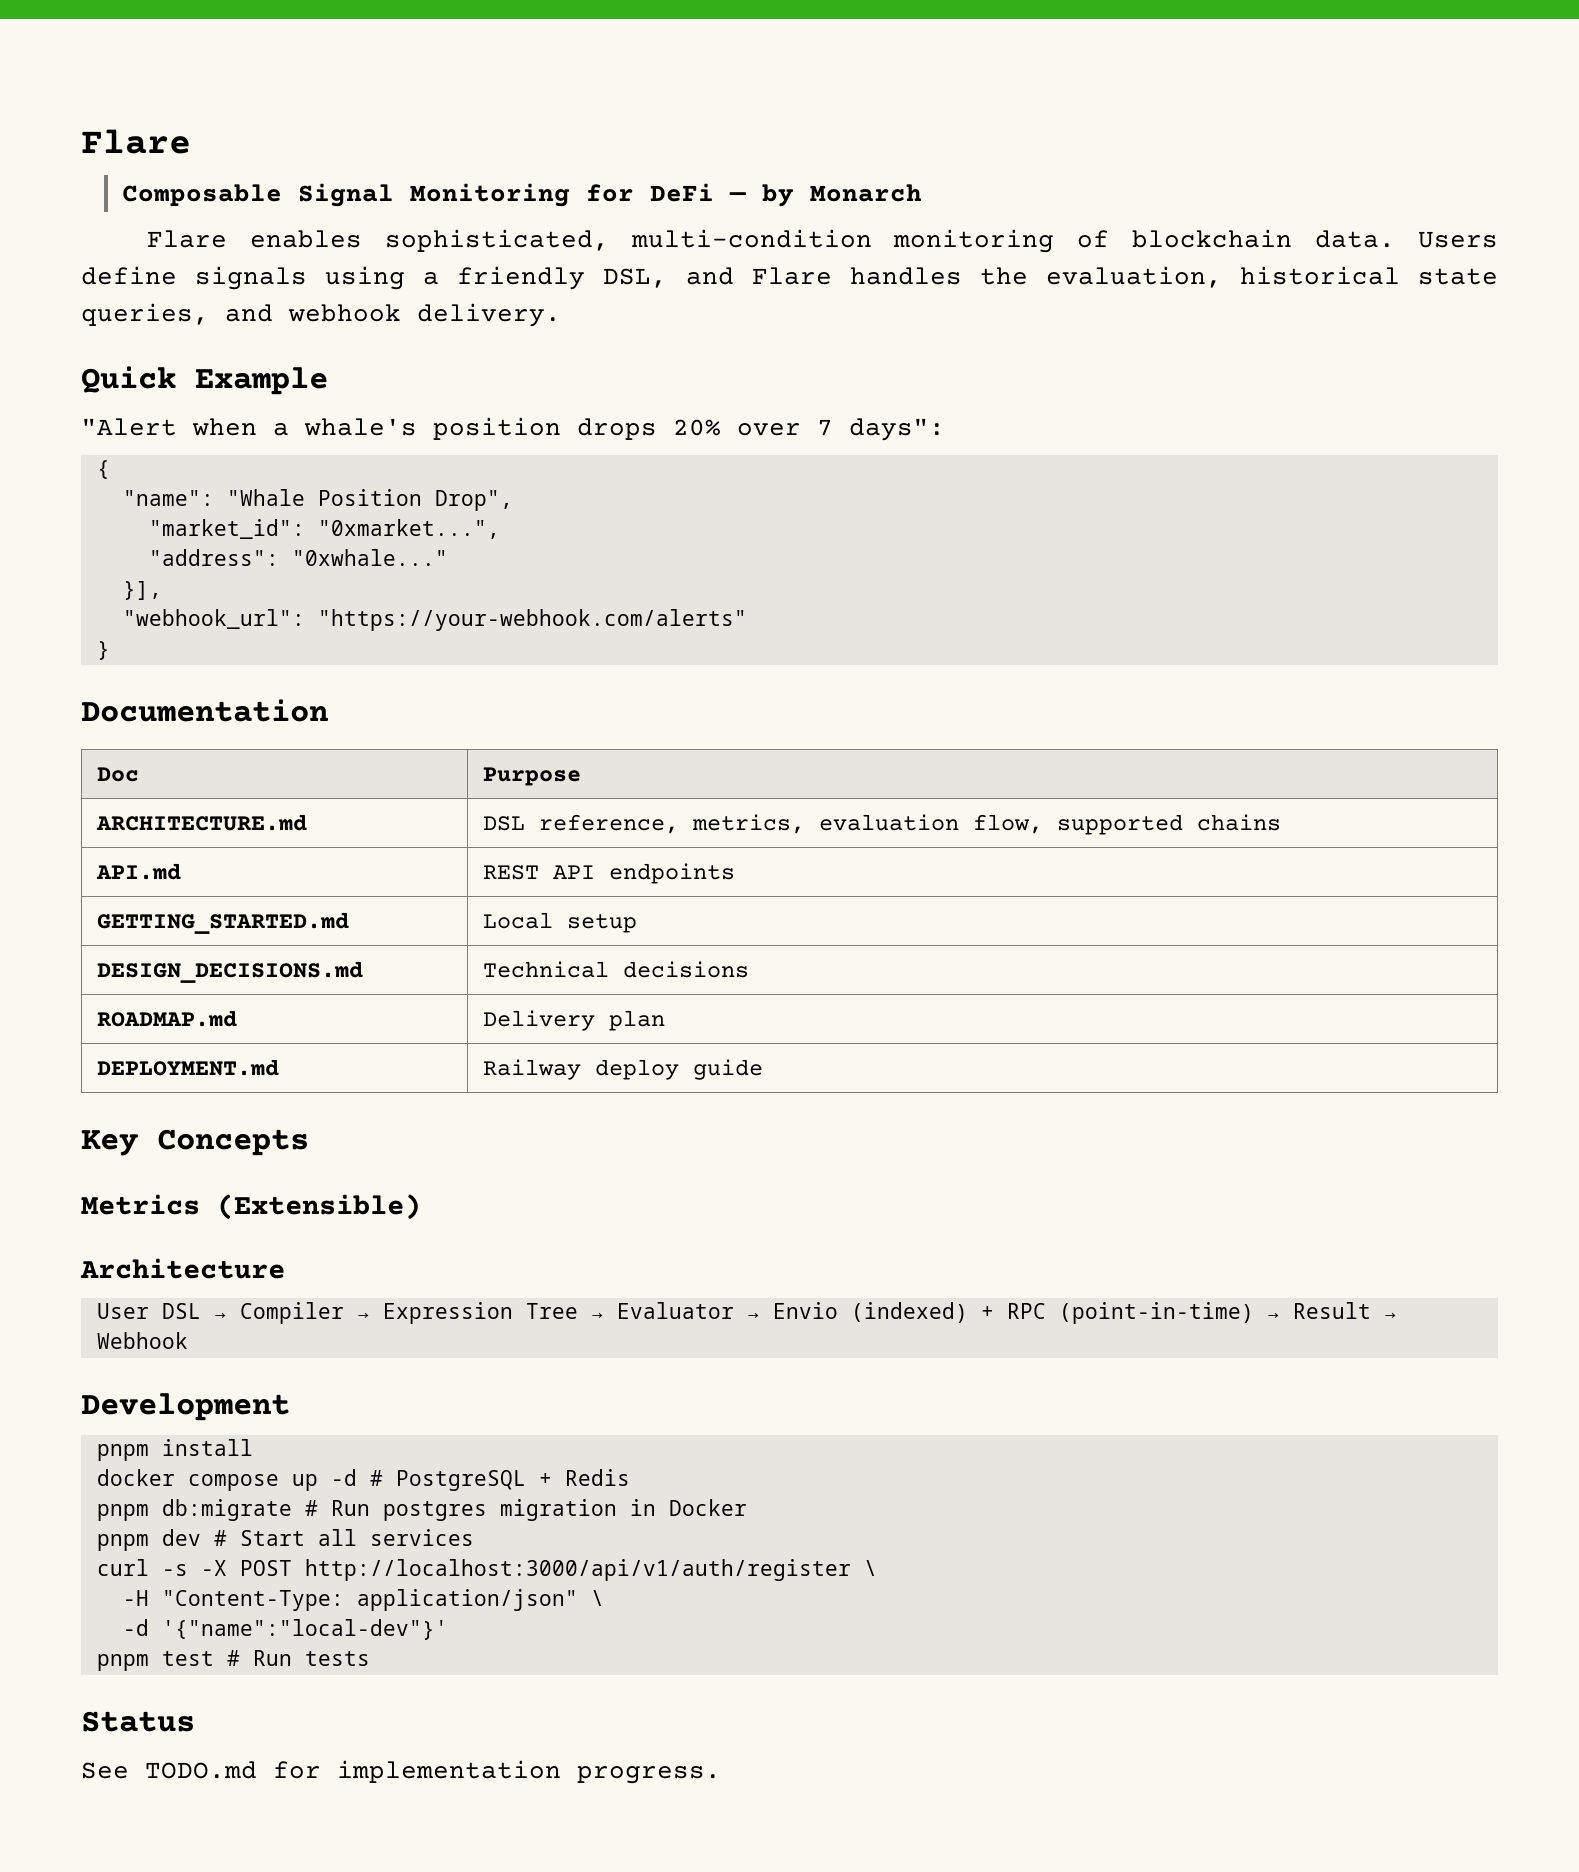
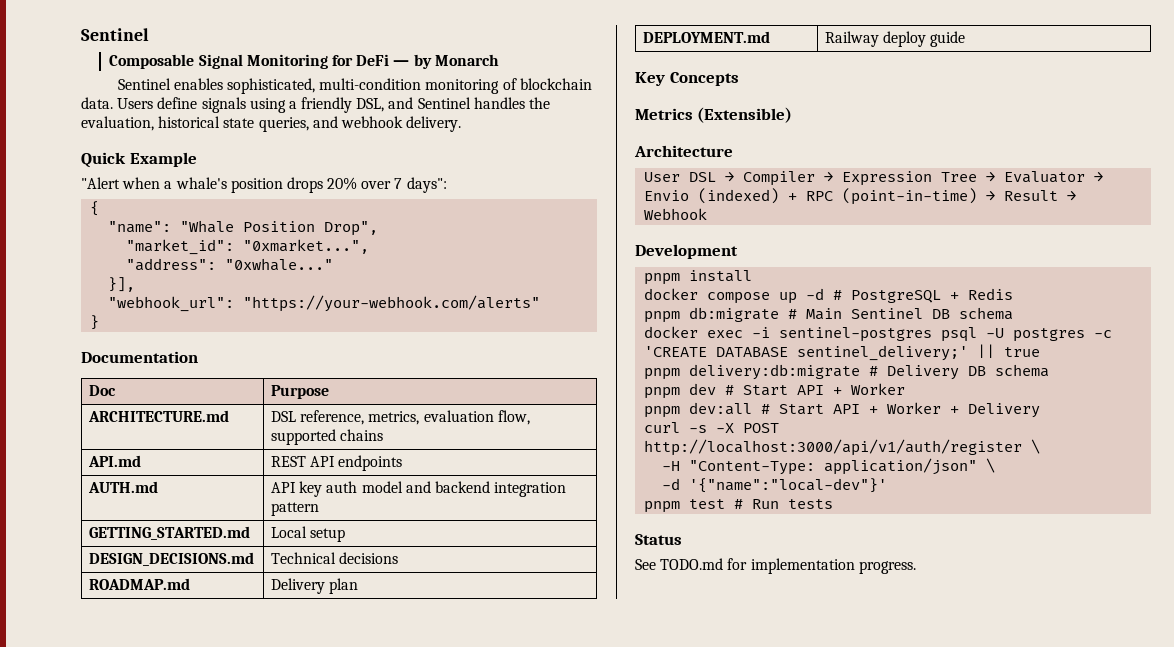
[81,129,191,154] Flare -> [81,28,149,41] Sentinel
[146,230,227,248] Flare -> [117,78,171,90] Sentinel
[751,267,832,285] Flare -> [417,97,471,109] Sentinel
(735, 873) none -> [88,481,159,493] [271,481,567,497] [271,502,320,516] // AUTH.md | API key auth model and backend integration pattern
[330,1499,747,1521] [96,1529,474,1551] Run postgres migration in Docker // pnpm dev # Start all services -> [806,307,1014,320] [644,326,1113,342] [644,344,1041,361] [644,364,1050,380] [644,383,906,399] [644,402,1041,418] Main Sentinel DB schema // docker exec -i sentinel-postgres psql -U postgres -c 'CREATE DATABASE sentinel_delivery;' || true // pnpm delivery:db:migrate # Delivery DB schema // pnpm dev # Start API + Worker // pnpm dev:all # Start API + Worker + Delivery

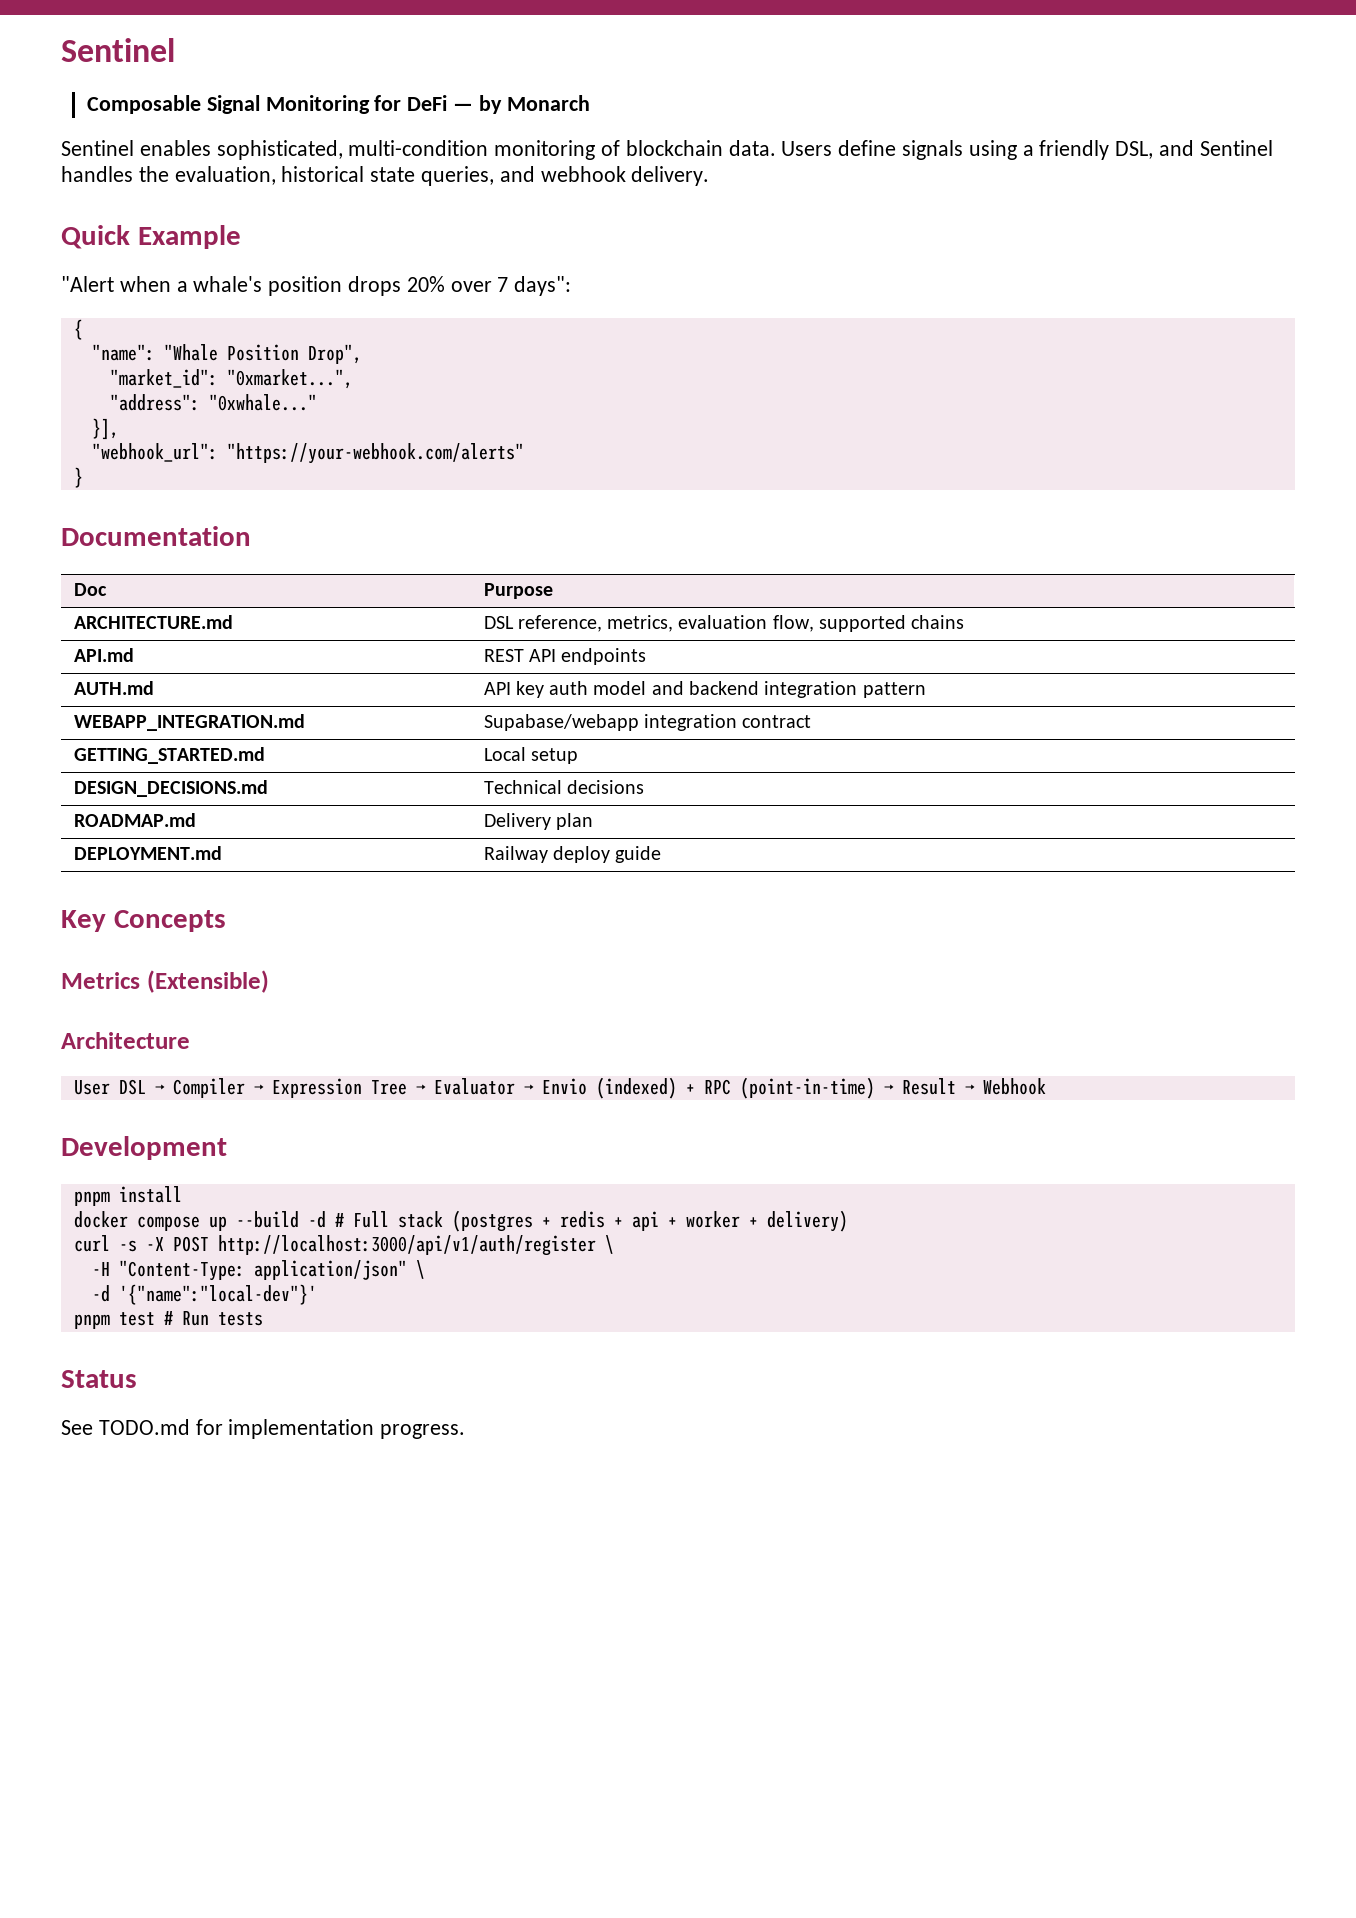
(320, 509) none -> [73,714,305,731] [483,714,812,731] // WEBAPP_INTEGRATION.md | Supabase/webapp integration contract
(798, 298) none -> [235,1211,299,1228] --build
[851,288,1014,303] [644,307,1014,323] [644,326,1113,342] [644,344,1041,361] [644,364,1050,380] [644,383,906,399] [644,402,1041,418] PostgreSQL + Redis // pnpm db:migrate # Main Sentinel DB schema // docker exec -i sentinel-postgres psql -U postgres -c 'CREATE DATABASE sentinel_delivery;' || true // pnpm delivery:db:migrate # Delivery DB schema // pnpm dev # Start API + Worker // pnpm dev:all # Start API + Worker + Delivery -> [352,1210,848,1232] Full stack (postgres + redis + api + worker + delivery)

